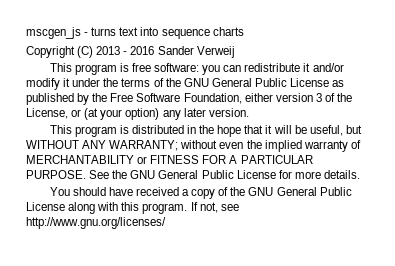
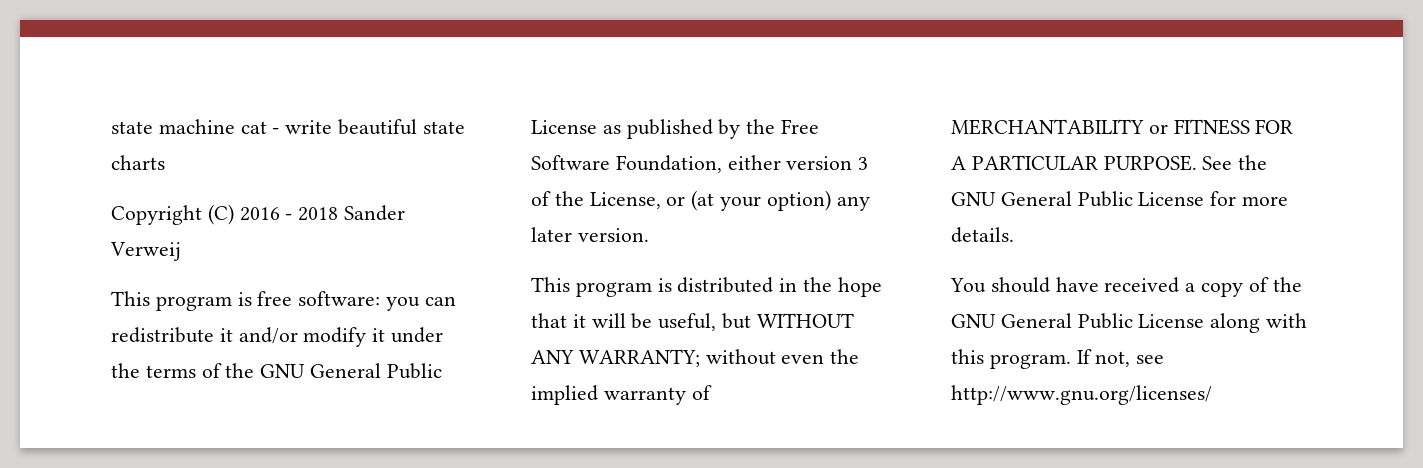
[26,27,210,39] mscgen_js - turns text into sequence -> [111,119,465,135] state machine cat - write beautiful state
[96,46,155,55] 2013 - 2016 -> [239,207,339,221] 2016 - 2018

